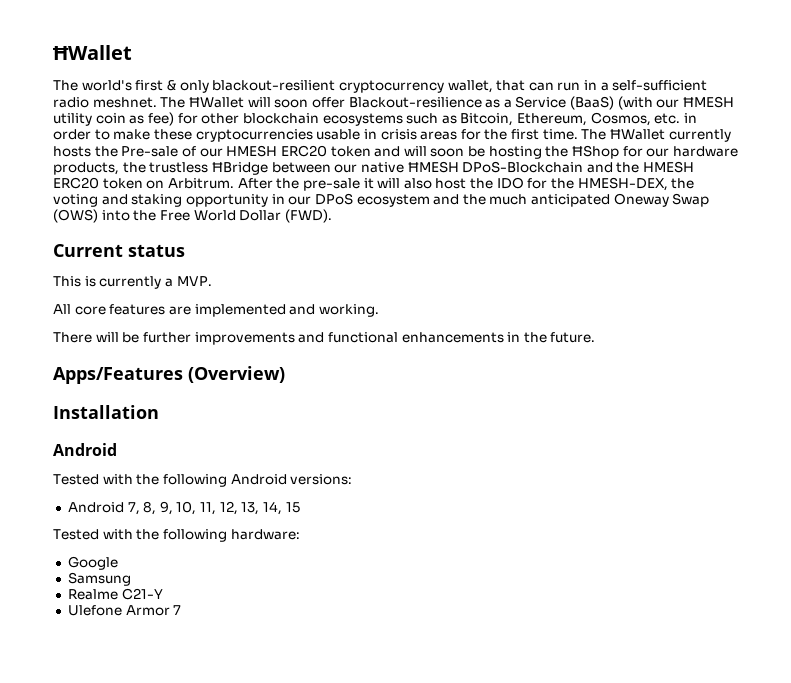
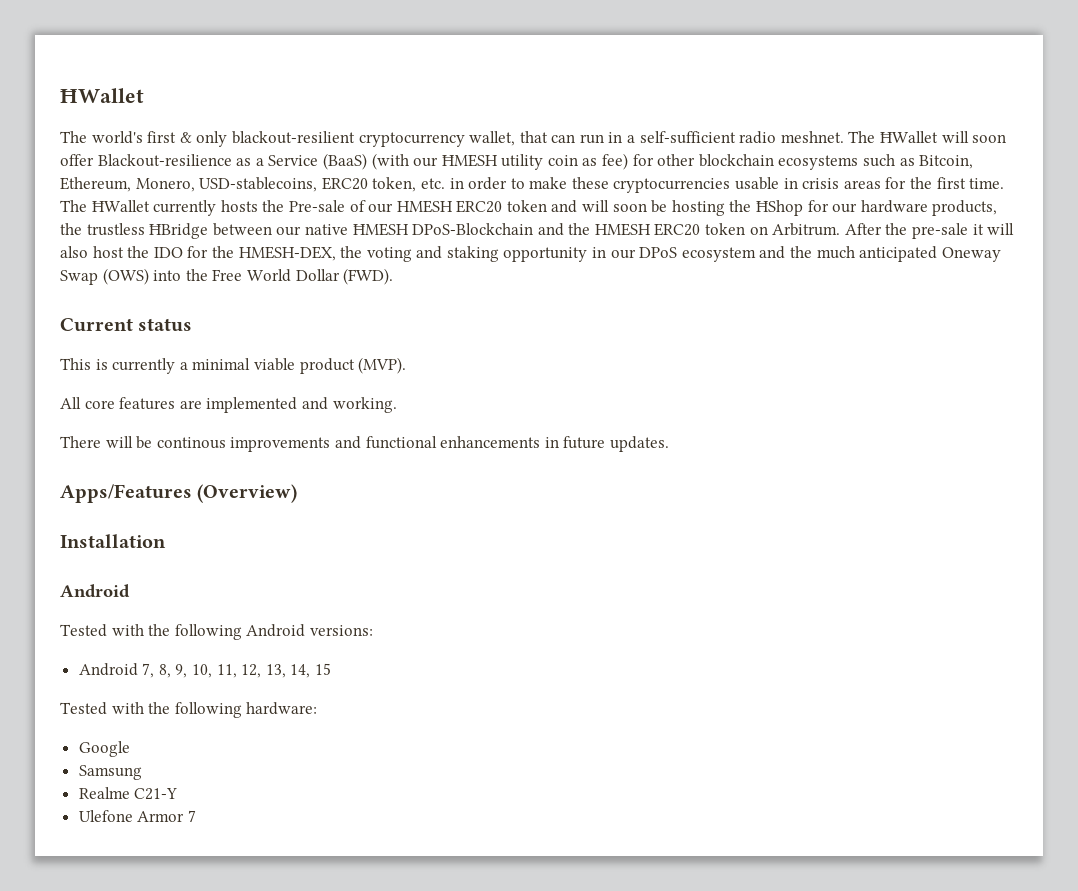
[590,112,651,126] Cosmos, -> [135,177,417,192] Monero, USD-stablecoins, ERC20 token,
[176,276,212,286] MVP. -> [192,357,407,374] minimal viable product (MVP).
[142,332,191,343] further -> [156,437,226,449] continous
[523,332,596,343] the future. -> [563,436,669,452] future updates.

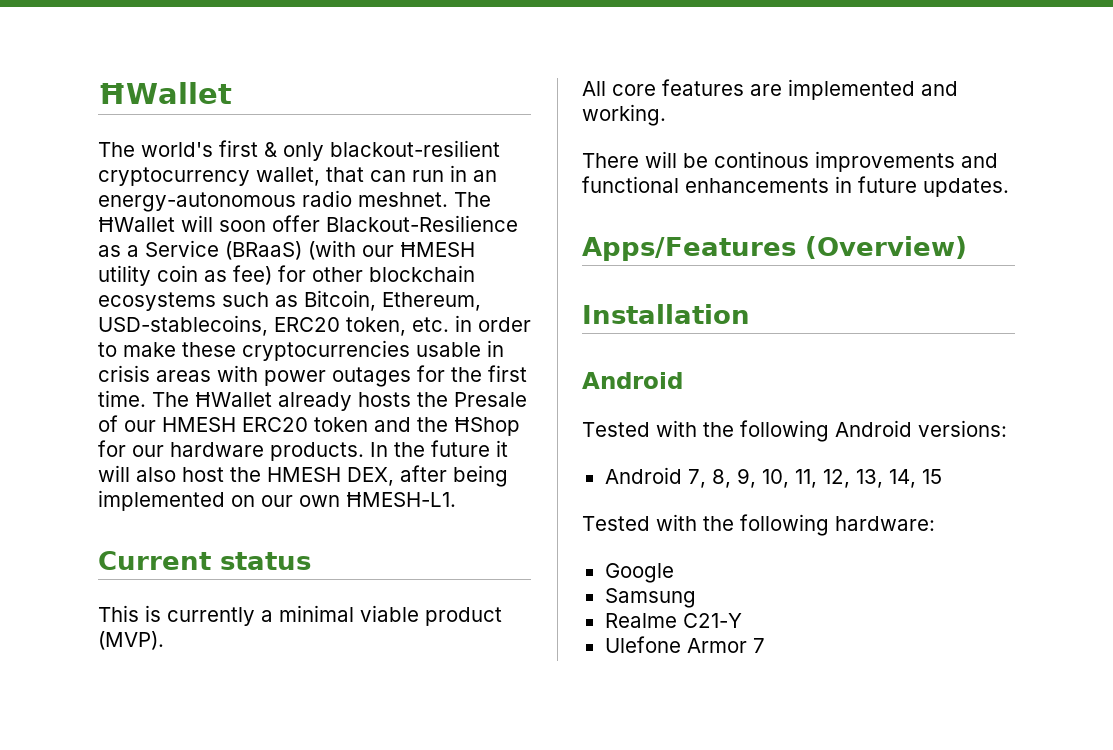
[627,131,736,144] a self-sufficient -> [473,170,497,182] [98,192,296,212] an energy-autonomous
[97,154,232,167] Blackout-resilience -> [326,215,518,232] Blackout-Resilience
[322,153,367,170] (BaaS) -> [225,241,302,260] (BRaaS)
[135,178,195,192] Monero, -> (481, 301) none
(881, 184) none -> [217,365,411,387] with power outages
[153,200,217,216] currently -> [278,392,352,411] already
[288,200,345,212] Pre-sale -> [454,392,527,407] Presale
[582,200,725,216] will soon be hosting -> (411, 424) none
[932,200,998,216] [60,223,969,239] products, the trustless ĦBridge between our native ĦMESH DPoS-Blockchain and the HMESH ERC20 token on Arbitrum. After the pre-sale -> [270,440,490,461] products. In the future
[153,246,1001,262] [60,268,394,285] IDO for the HMESH-DEX, the voting and staking opportunity in our DPoS ecosystem and the much anticipated Oneway Swap (OWS) into the Free World Dollar (FWD). -> [267,465,508,487] [98,490,456,511] HMESH DEX, after being implemented on our own ĦMESH-L1.

